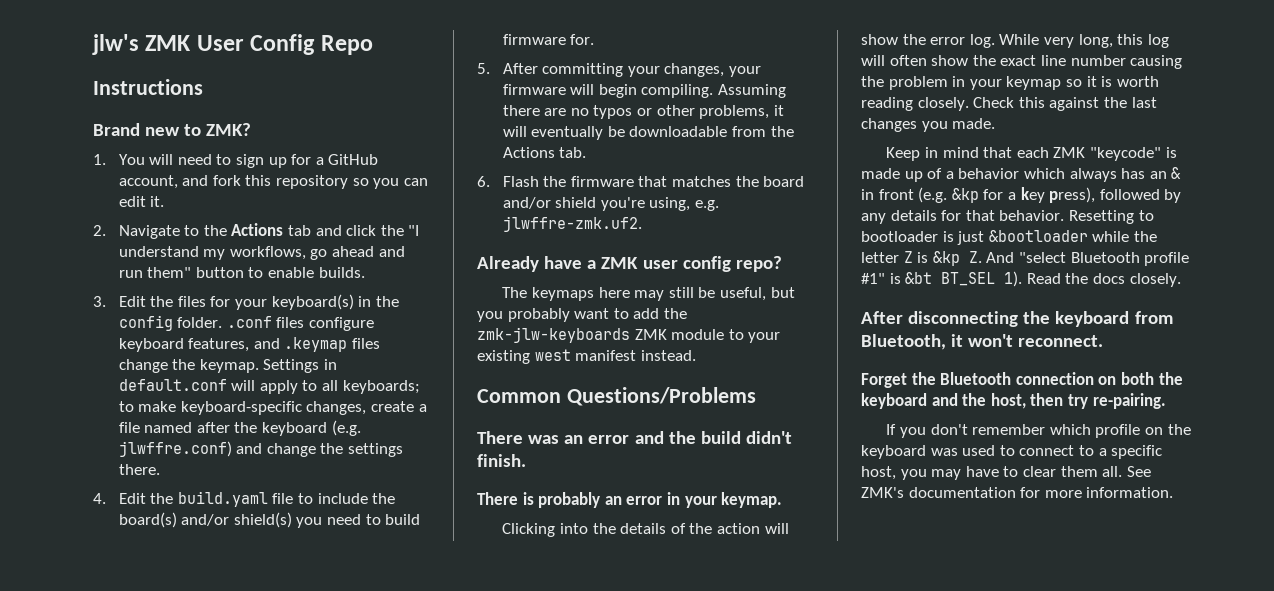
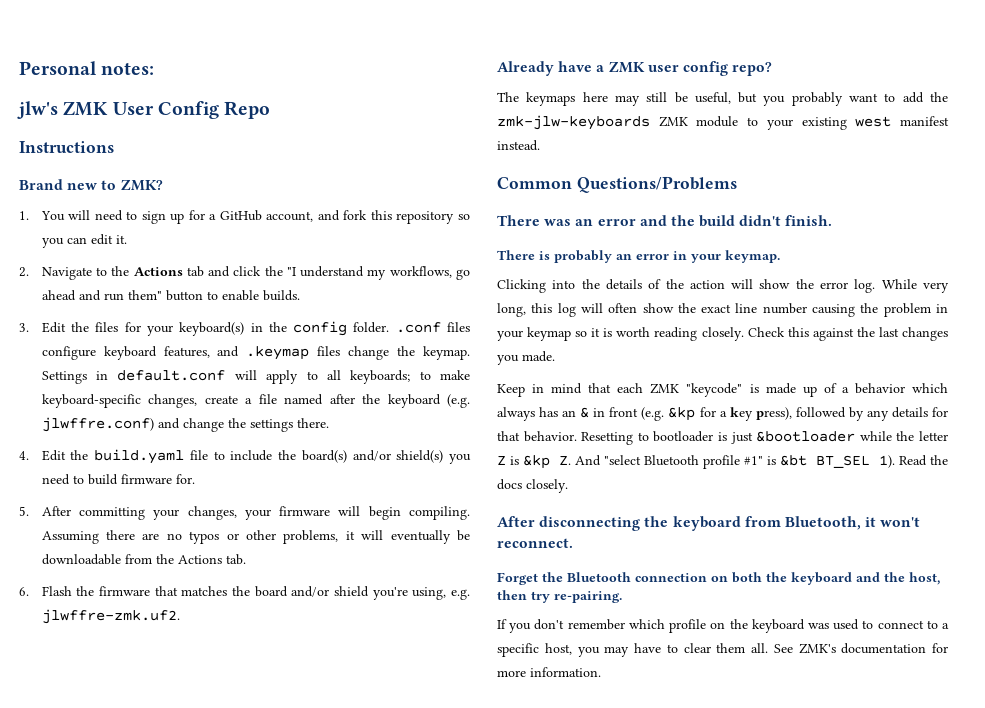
(92, 44) none -> [19,61,155,75] Personal notes: //

